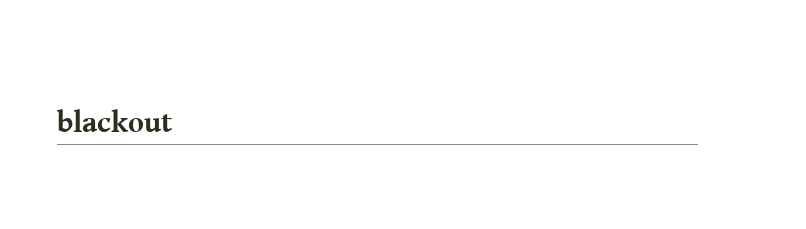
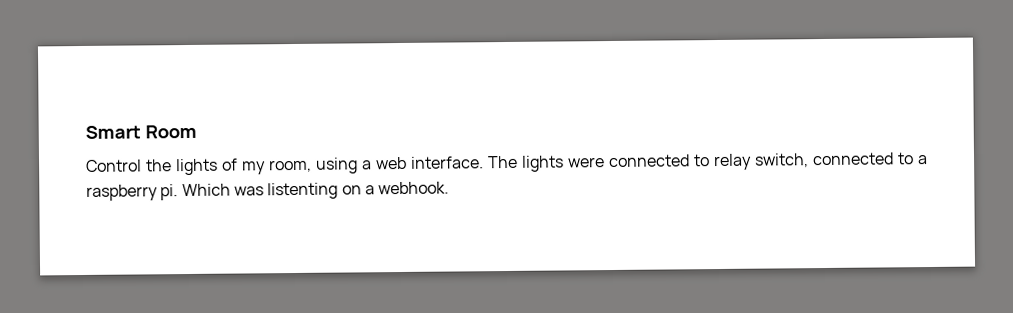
[57,109,173,132] blackout -> [85,124,197,139] [86,152,928,176] [86,181,450,201] Smart Room // Control the lights of my room, using a web interface. The lights were connected to relay switch, connected to a raspberry pi. Which was listenting on a webhook.

